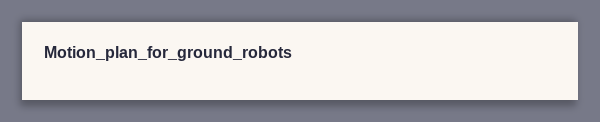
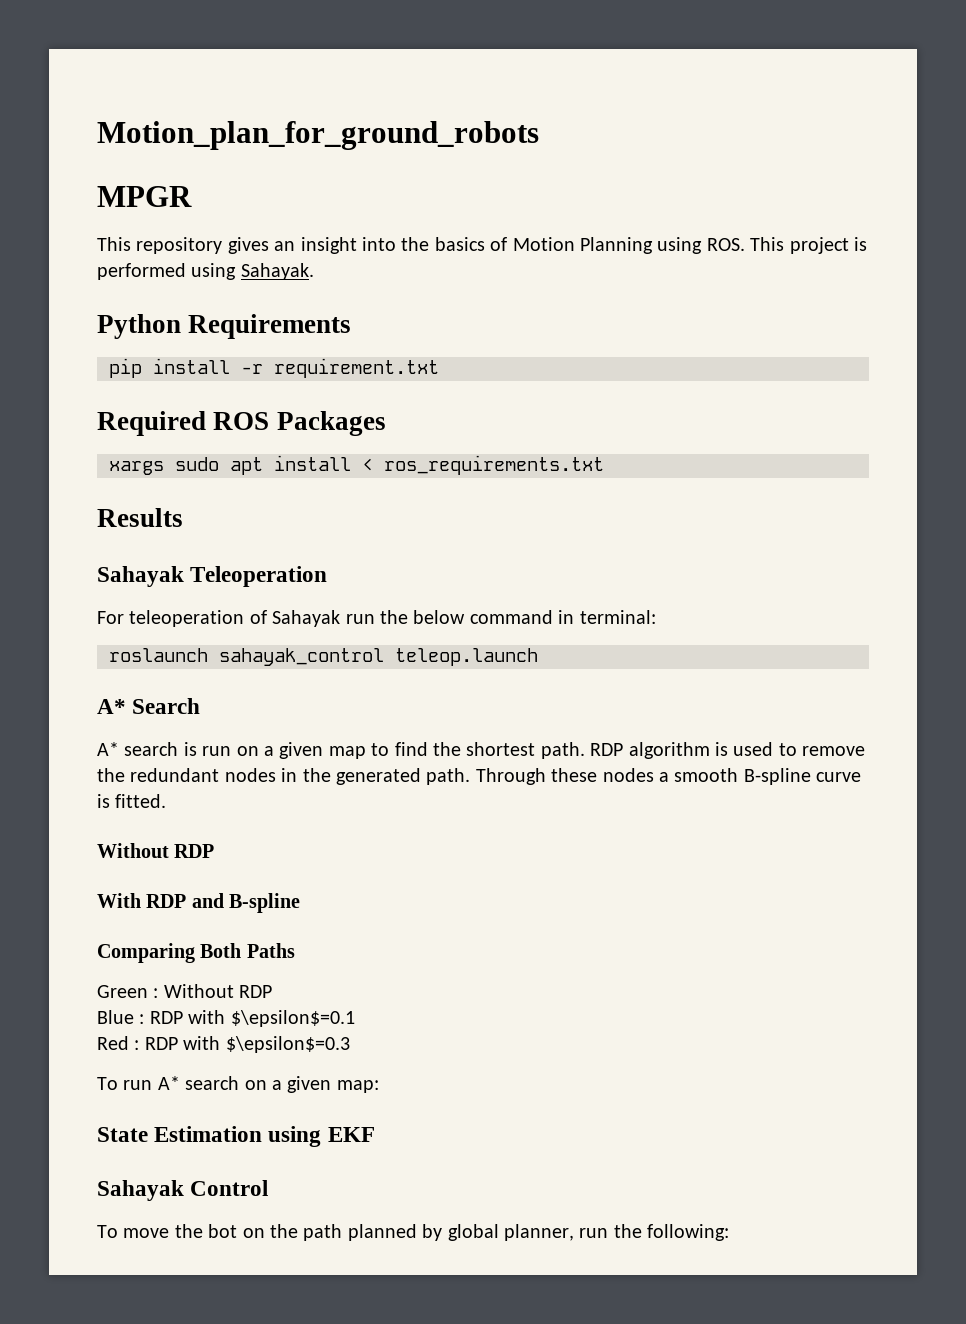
(292, 53) none -> [97,186,192,207] [97,237,867,254] [97,263,314,280] [97,314,352,339] [109,358,439,378] [97,411,386,436] [109,455,604,475] [97,508,183,527] [97,566,328,587] [97,610,656,627] [109,648,538,666] [97,698,201,714] [97,742,866,759] [97,768,862,785] [97,794,167,808] [97,843,215,858] [97,893,301,913] [97,943,295,963] [97,984,273,998] [97,1010,355,1027] [97,1036,350,1053] [97,1076,379,1093] [97,1126,375,1147] [97,1180,269,1201] [97,1224,730,1241] // MPGR // This repository gives an insight into the basics of Motion Planning using ROS. This project is performed using Sahayak. // Python Requirements // pip install -r requirement.txt // Required ROS Packages // xargs sudo apt install < ros_requirements.txt // Results // Sahayak Teleoperation // For teleoperation of Sahayak run the below command in terminal: // roslaunch sahayak_control teleop.launch // A* Search // A* search is run on a given map to find the shortest path. RDP algorithm is used to remove the redundant nodes in the generated path. Through these nodes a smooth B-spline curve is fitted. // Without RDP // With RDP and B-spline // Comparing Both Paths // Green : Without RDP // Blue : RDP with $\epsilon$=0.1 // Red : RDP with $\epsilon$=0.3 // To run A* search on a given map: // State Estimation using EKF // Sahayak Control // To move the bot on the path planned by global planner, run the following:

